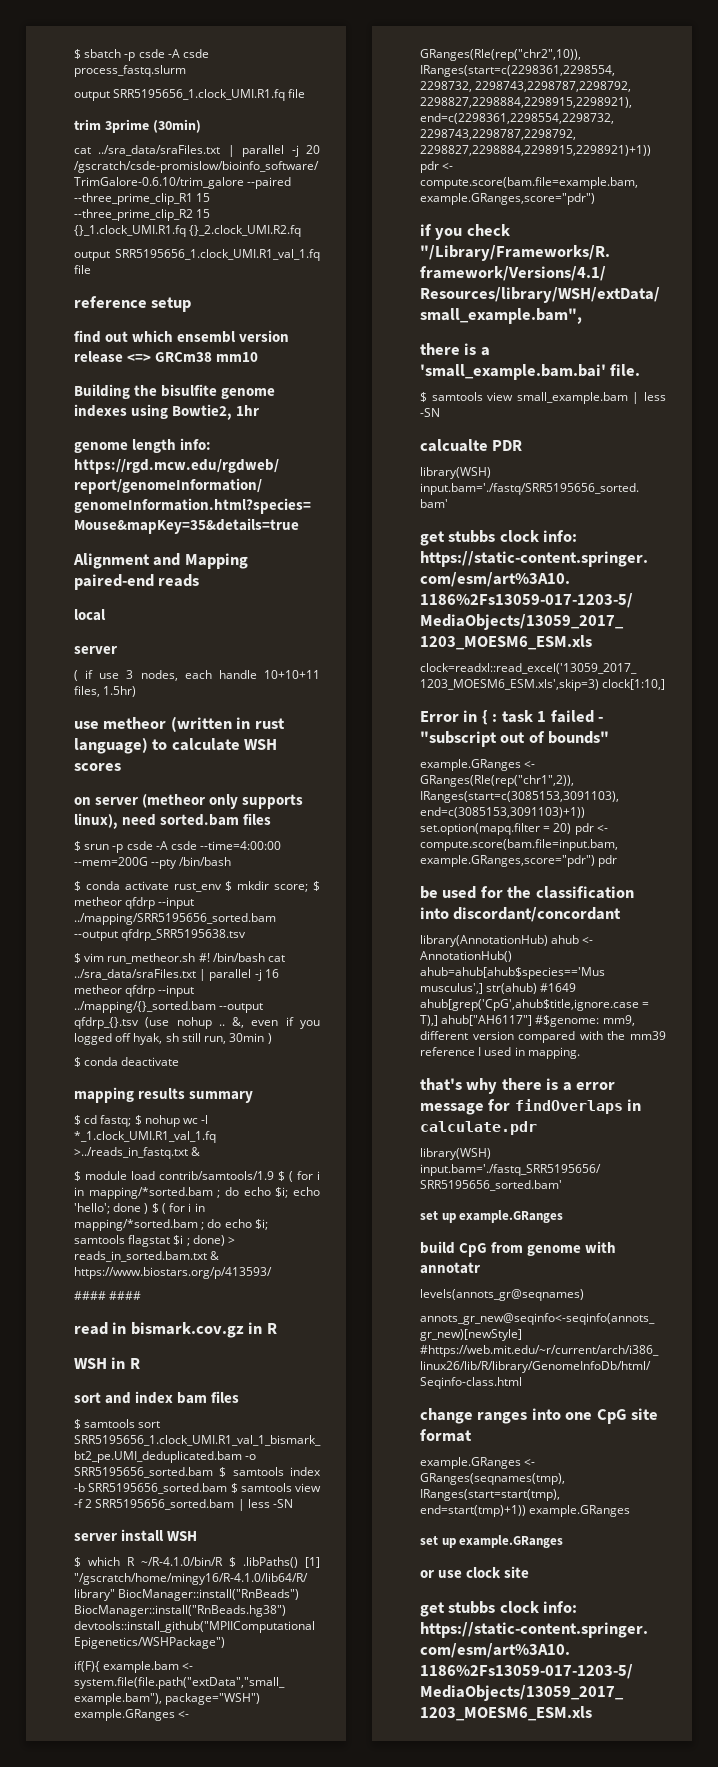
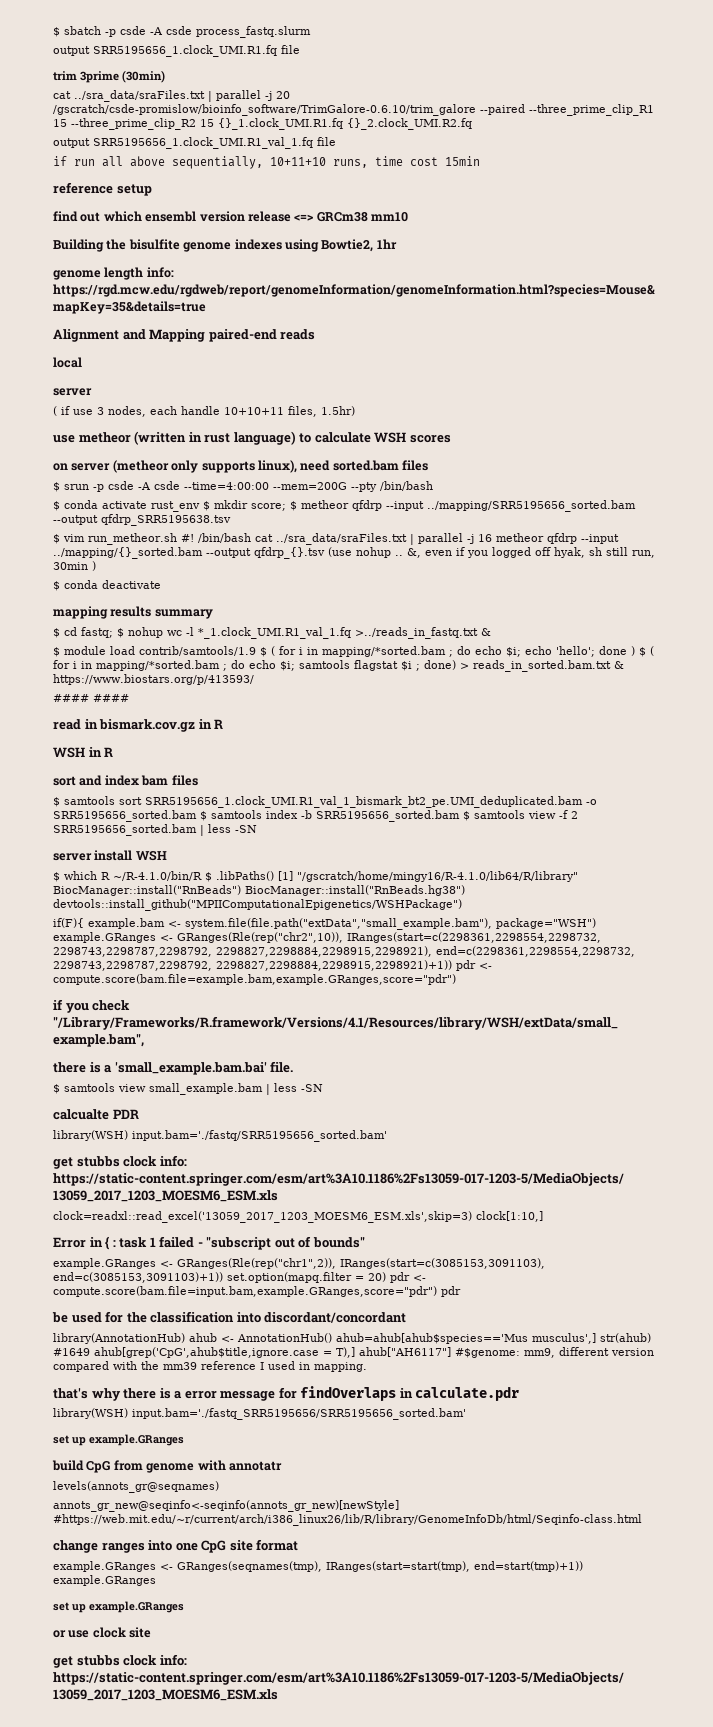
(91, 269) none -> [53,156,480,169] // if run all above sequentially, 10+11+10 runs, time cost 15min

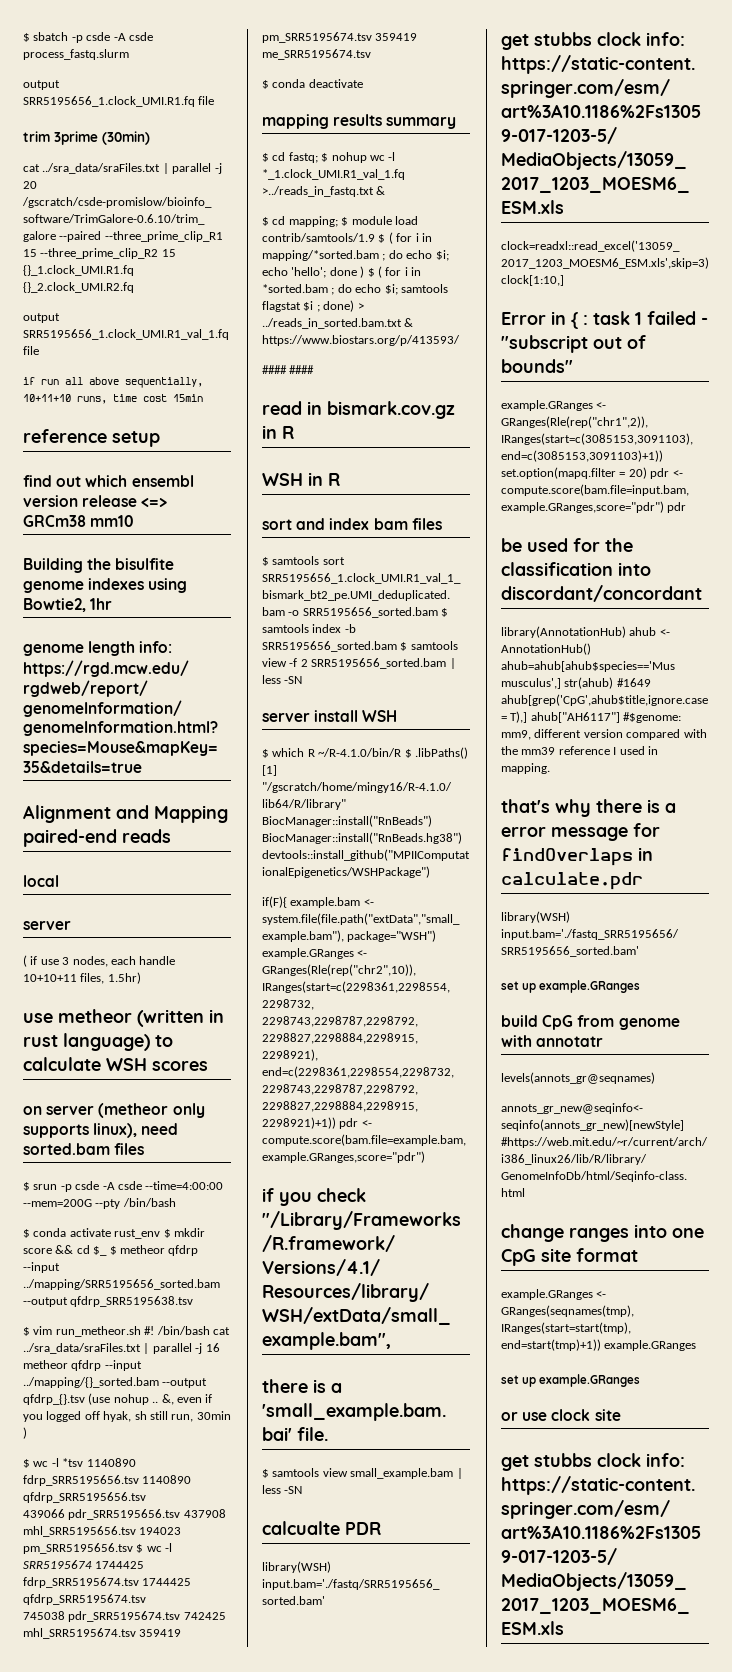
[251,503,286,511] score; -> [23,1245,108,1256] score && cd $_
(96, 566) none -> [23,1458,136,1468] [23,1475,192,1486] [23,1492,146,1503] [23,1509,226,1520] [23,1526,182,1537] [23,1543,173,1554] [23,1560,145,1569] [23,1577,192,1588] [23,1594,146,1605] [23,1611,226,1622] [23,1628,182,1639] [262,32,418,43] [262,49,371,60] // $ wc -l *tsv 1140890 fdrp_SRR5195656.tsv 1140890 qfdrp_SRR5195656.tsv // 439066 pdr_SRR5195656.tsv 437908 mhl_SRR5195656.tsv 194023 pm_SRR5195656.tsv $ wc -l SRR5195674 1744425 fdrp_SRR5195674.tsv 1744425 qfdrp_SRR5195674.tsv // 745038 pdr_SRR5195674.tsv 742425 mhl_SRR5195674.tsv 359419 pm_SRR5195674.tsv 359419 me_SRR5195674.tsv
(60, 652) none -> [272,216,349,227] cd mapping; $
[96,660,220,671] mapping/*sorted.bam -> [262,284,328,293] *sorted.bam
[473,660,611,672] reads_in_sorted.bam.txt -> [262,318,402,329] ../reads_in_sorted.bam.txt

